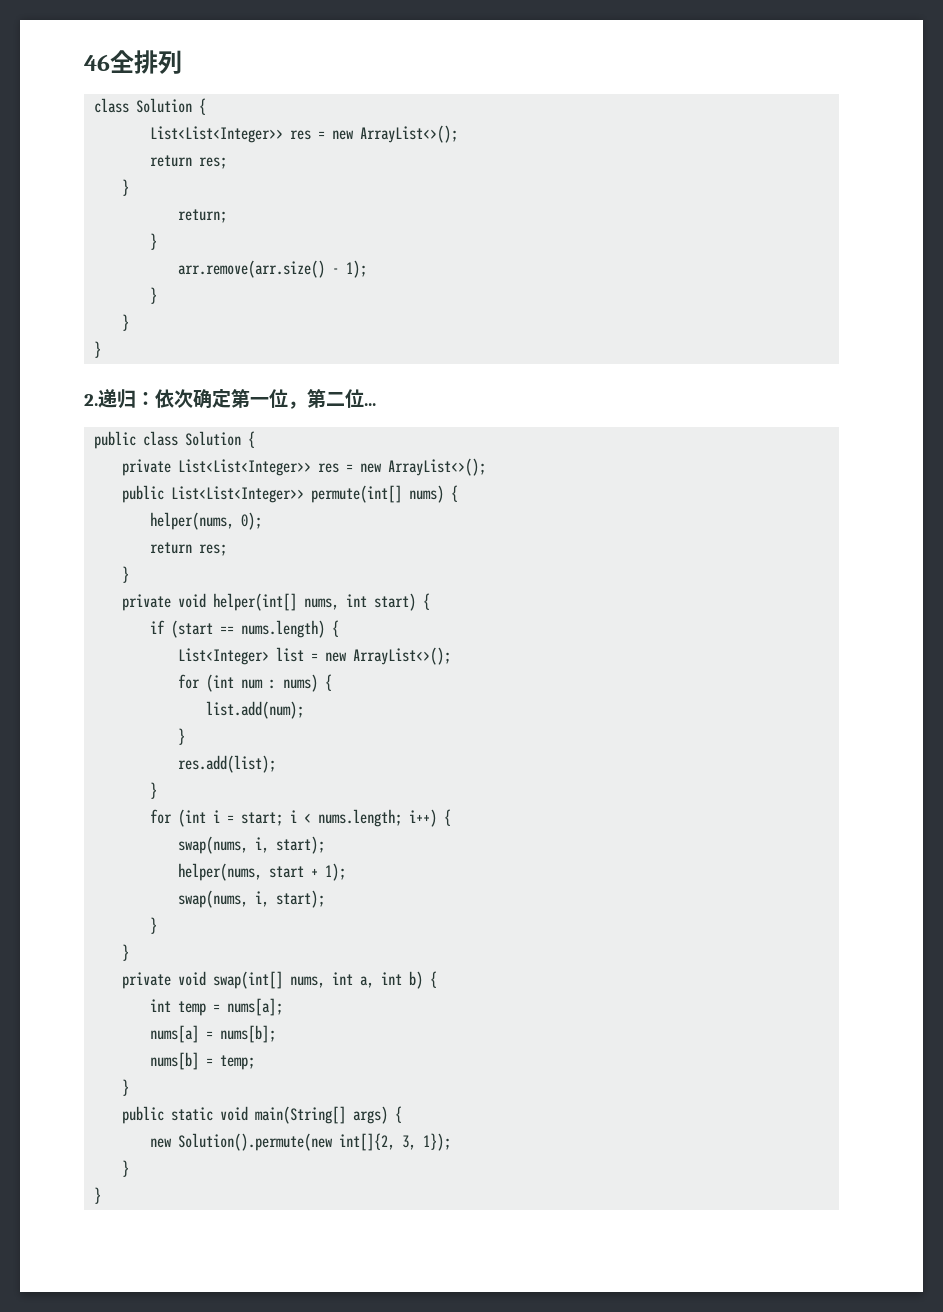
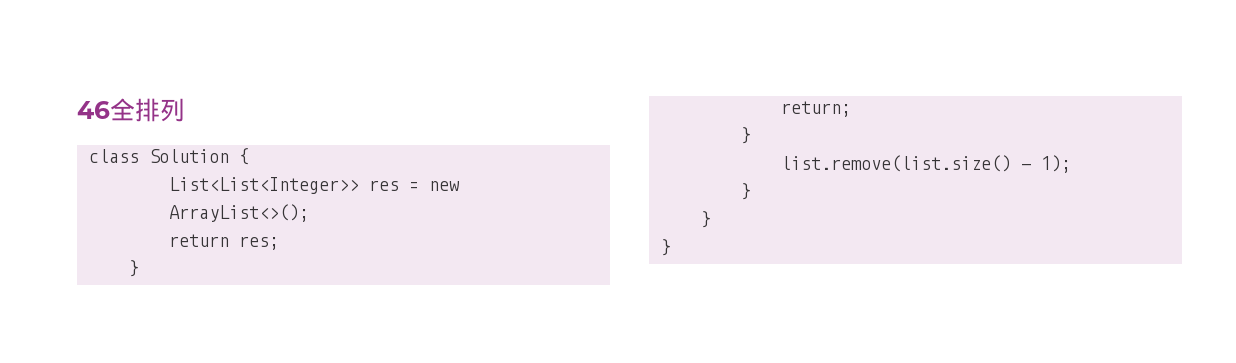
[178,260,326,278] arr.remove(arr.size() -> [781,155,1011,172] list.remove(list.size()
[84,389,376,409] [94,431,256,449] [122,458,487,476] [122,485,459,503] [150,512,263,530] [150,542,228,556] [122,566,130,583] [122,593,431,611] [150,620,340,638] [178,647,452,665] [178,674,333,692] [206,701,305,719] [178,728,186,745] [178,755,277,773] [150,782,158,799] [150,809,452,827] [178,836,326,854] [178,863,347,881] [178,890,326,908] [150,917,158,934] [122,944,130,961] [122,971,438,989] [150,998,284,1016] [150,1025,277,1043] [150,1052,256,1070] [122,1079,130,1096] [122,1106,403,1124] [150,1133,452,1151] [122,1160,130,1177] [94,1187,102,1204] // 2.递归：依次确定第一位，第二位... // public class Solution { // private List<List<Integer>> res = new ArrayList<>(); // public List<List<Integer>> permute(int[] nums) { // helper(nums, 0); // return res; // } // private void helper(int[] nums, int start) { // if (start == nums.length) { // List<Integer> list = new ArrayList<>(); // for (int num : nums) { // list.add(num); // } // res.add(list); // } // for (int i = start; i < nums.length; i++) { // swap(nums, i, start); // helper(nums, start + 1); // swap(nums, i, start); // } // } // private void swap(int[] nums, int a, int b) { // int temp = nums[a]; // nums[a] = nums[b]; // nums[b] = temp; // } // public static void main(String[] args) { // new Solution().permute(new int[]{2, 3, 1}); // } // } -> (671, 247) none

